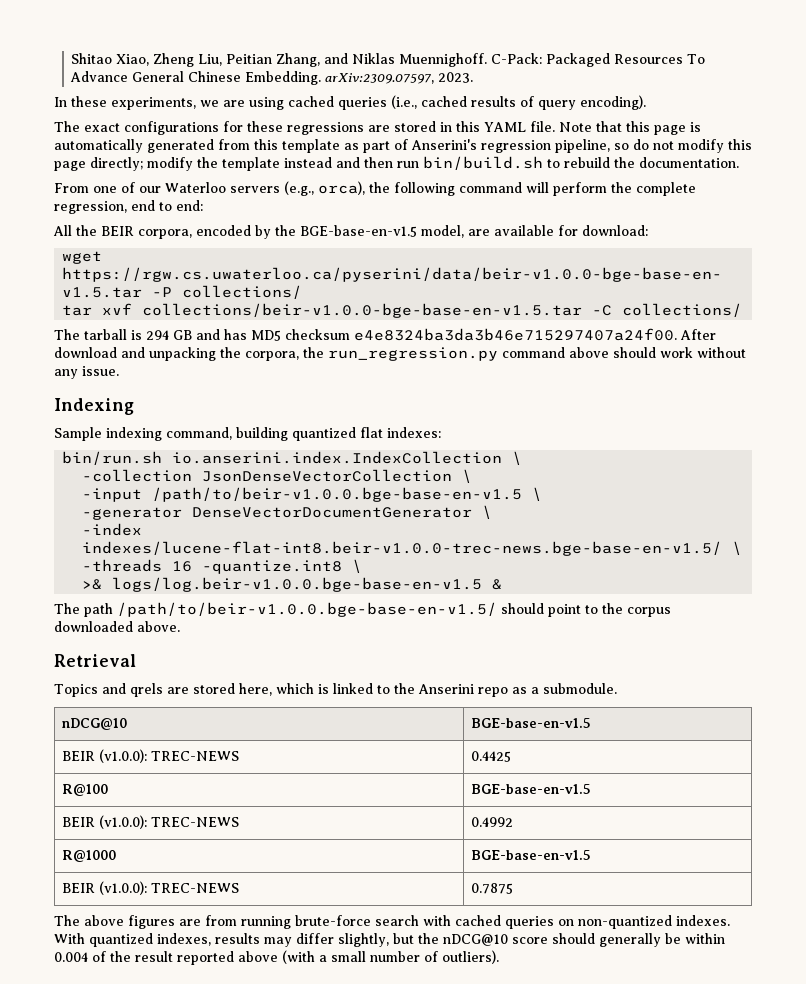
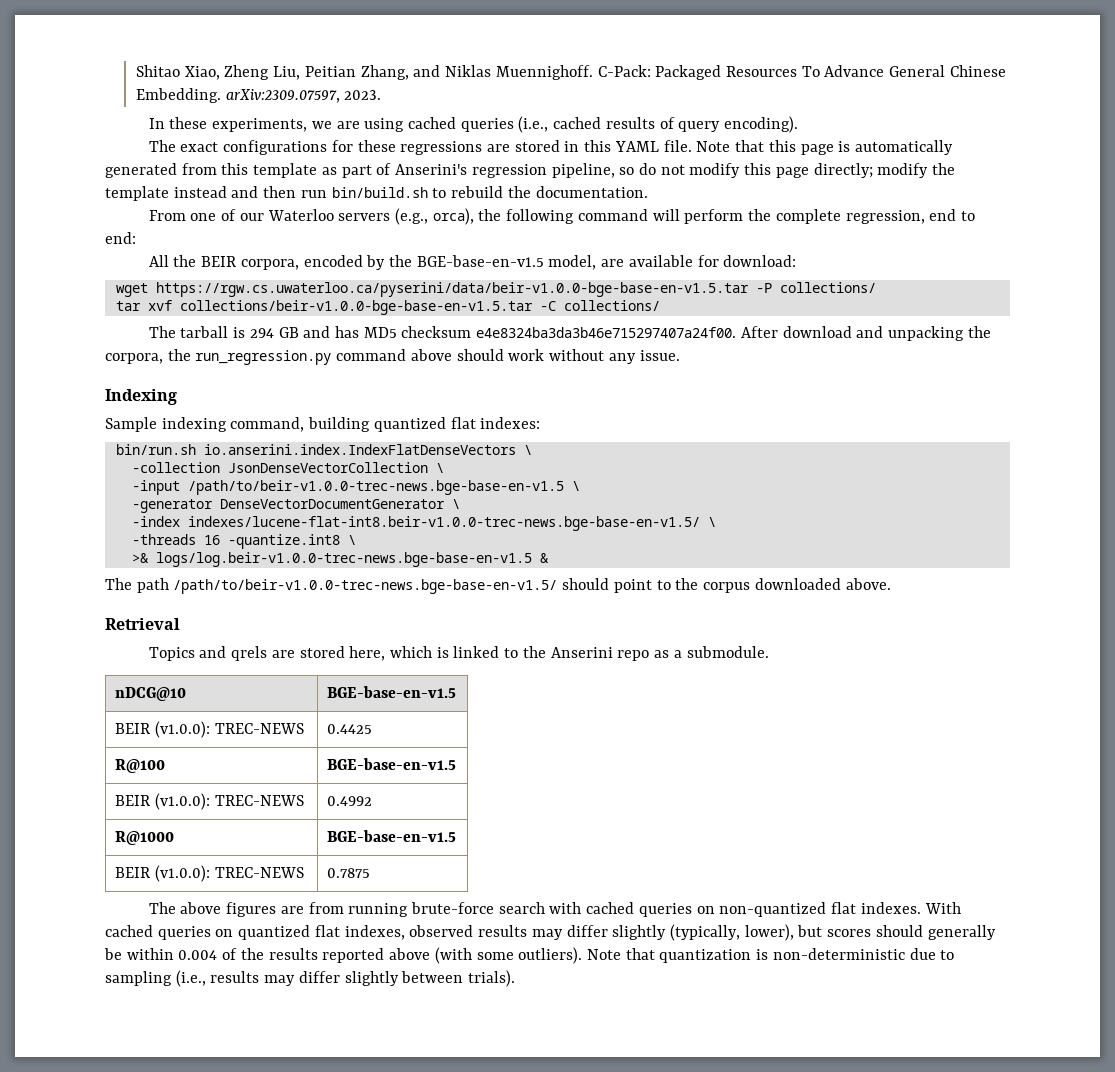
[172,451,503,464] io.anserini.index.IndexCollection -> [203,444,516,455] io.anserini.index.IndexFlatDenseVectors
[152,487,523,502] /path/to/beir-v1.0.0.bge-base-en-v1.5 -> [187,480,564,495] /path/to/beir-v1.0.0-trec-news.bge-base-en-v1.5
[112,577,483,592] logs/log.beir-v1.0.0.bge-base-en-v1.5 -> [155,552,532,567] logs/log.beir-v1.0.0-trec-news.bge-base-en-v1.5
[117,602,497,617] /path/to/beir-v1.0.0.bge-base-en-v1.5/ -> [173,579,558,594] /path/to/beir-v1.0.0-trec-news.bge-base-en-v1.5/
(672, 922) none -> [831,902,857,914] flat
[89,933,548,947] quantized indexes, results may differ slightly, but the nDCG@10 score -> [105,924,872,941] cached queries on quantized flat indexes, observed results may differ slightly (typically, lower), but scores
[135,951,173,962] result -> [268,948,318,960] results
[319,950,499,964] a small number of outliers). -> [476,947,955,964] [105,970,516,987] some outliers). Note that quantization is non-deterministic due to sampling (i.e., results may differ slightly between trials).

